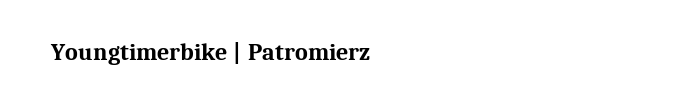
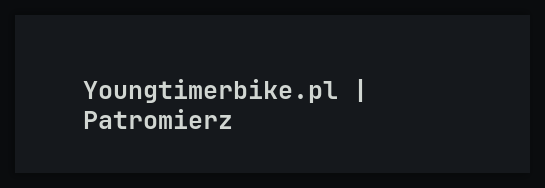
[50,43,227,65] Youngtimerbike -> [83,79,338,103] Youngtimerbike.pl

